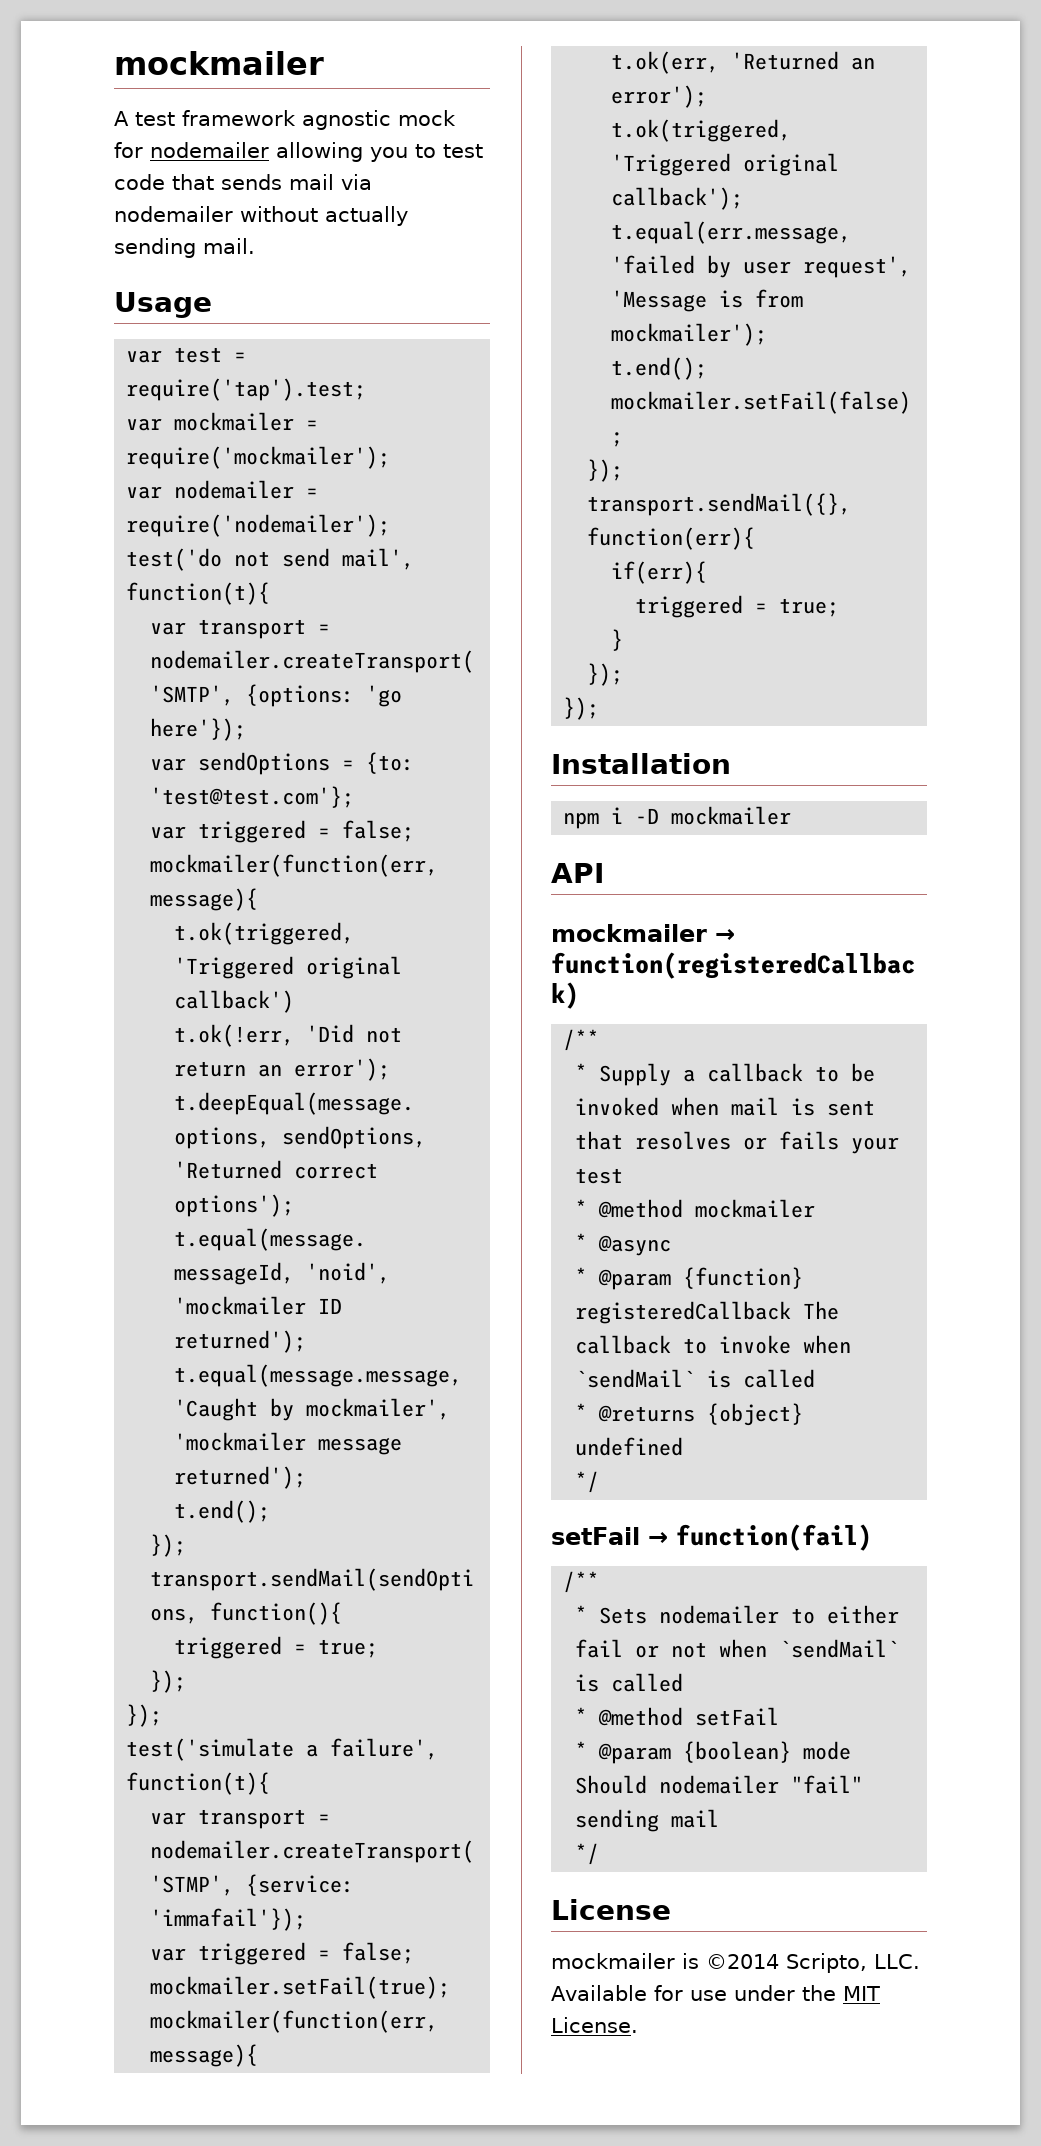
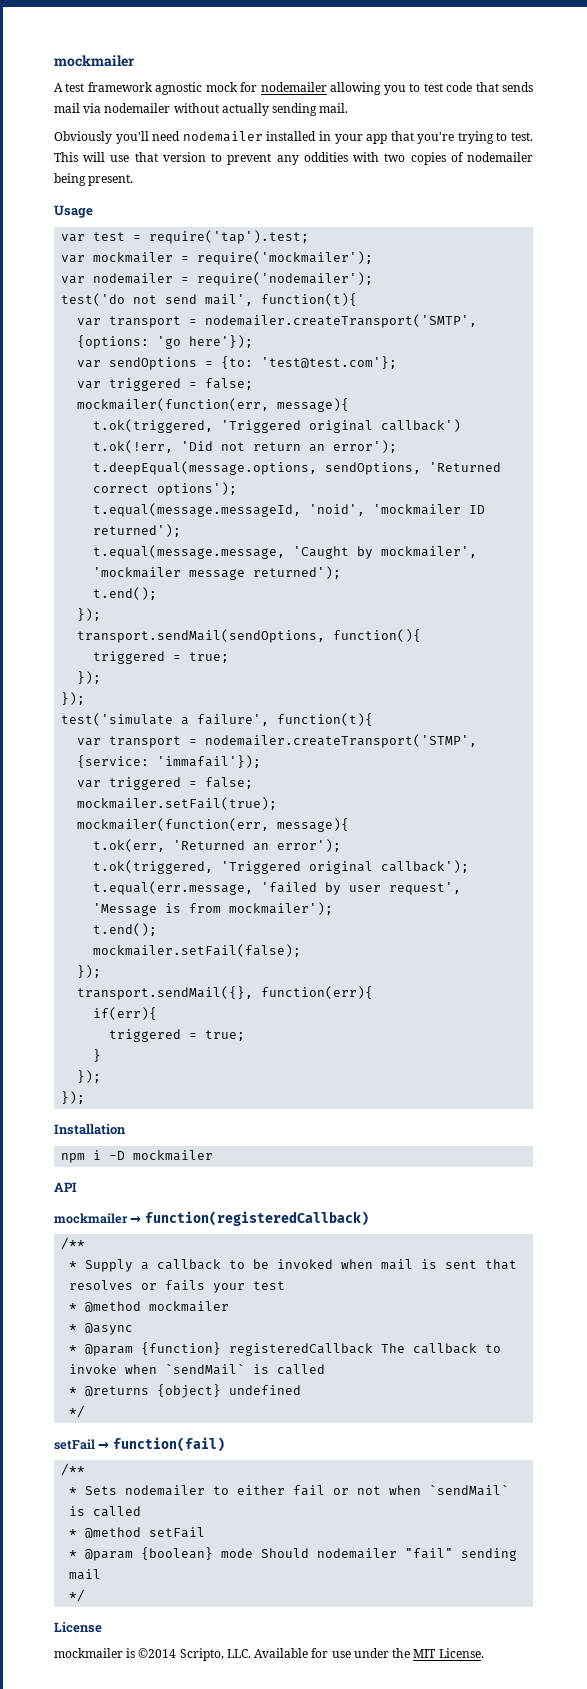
(255, 246) none -> [54,131,533,144] [54,152,533,165] [54,173,134,186] // Obviously you'll need nodemailer installed in your app that you're trying to test. This will use that version to prevent any oddities with two copies of nodemailer being present.

